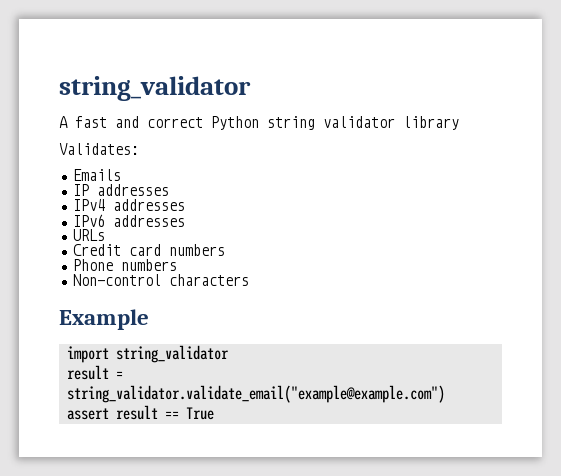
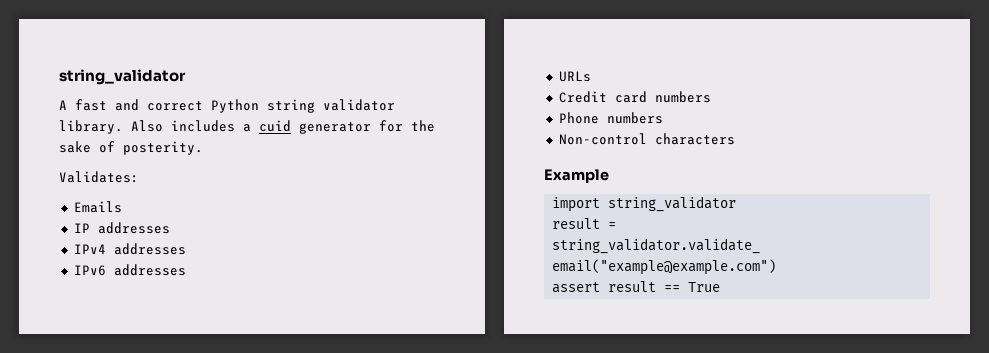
[403,116,459,130] library -> [59,120,435,134] [59,141,203,155] library. Also includes a cuid generator for the sake of posterity.

